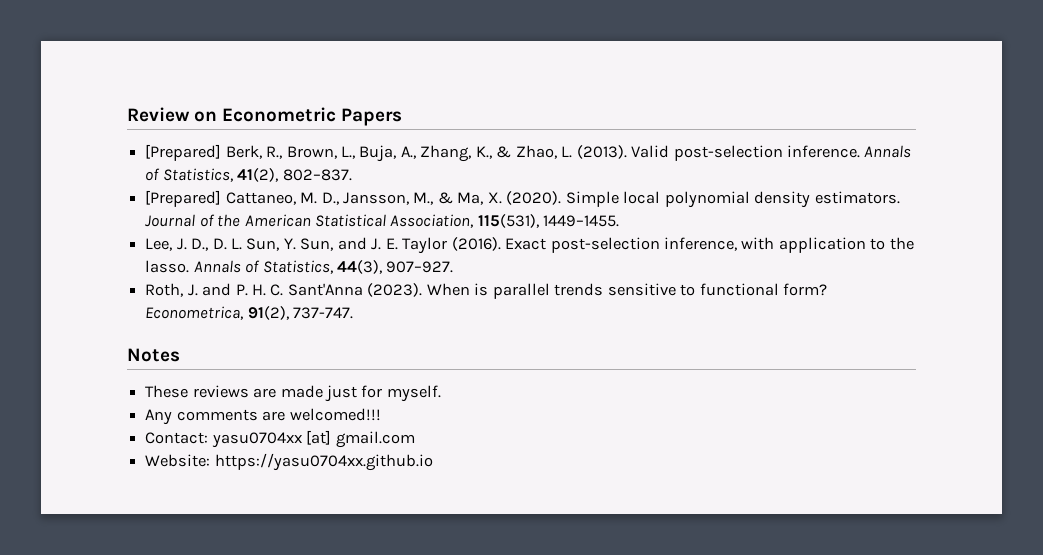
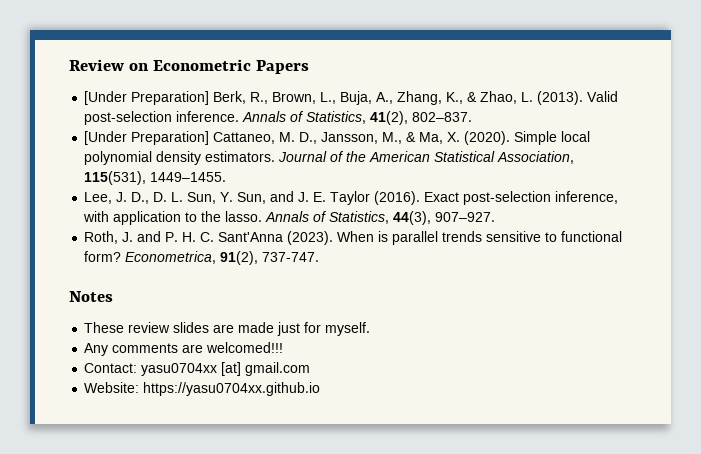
[145,144,222,161] [Prepared] -> [84,91,210,105] [Under Preparation]
[145,190,222,207] [Prepared] -> [84,131,210,145] [Under Preparation]
[192,385,249,398] reviews -> [128,322,210,333] review slides

